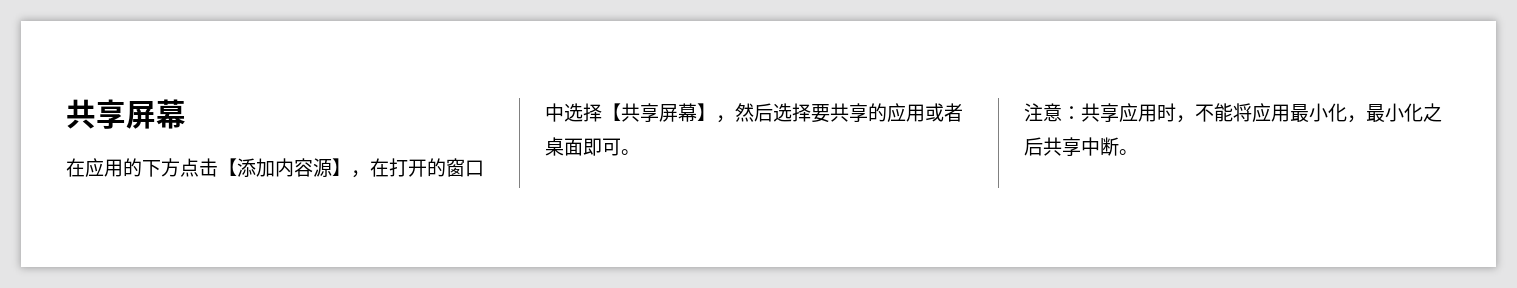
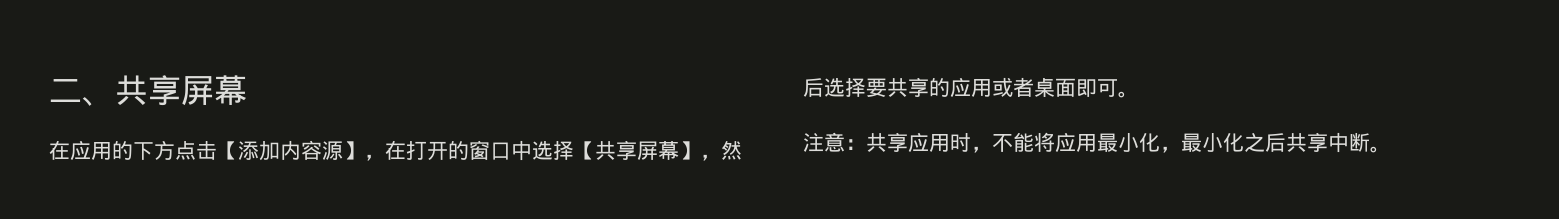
(66, 114) none -> [49,79,115,106] 二、

